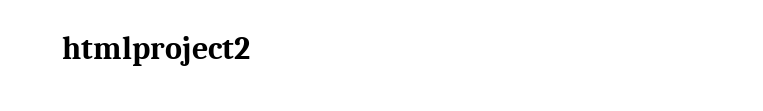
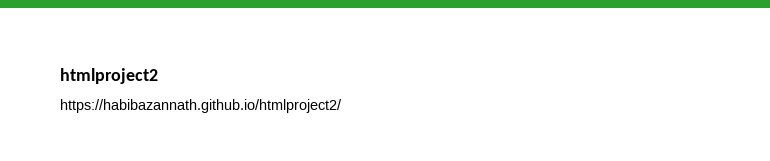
(250, 51) none -> [60,99,342,113] // https://habibazannath.github.io/htmlproject2/

